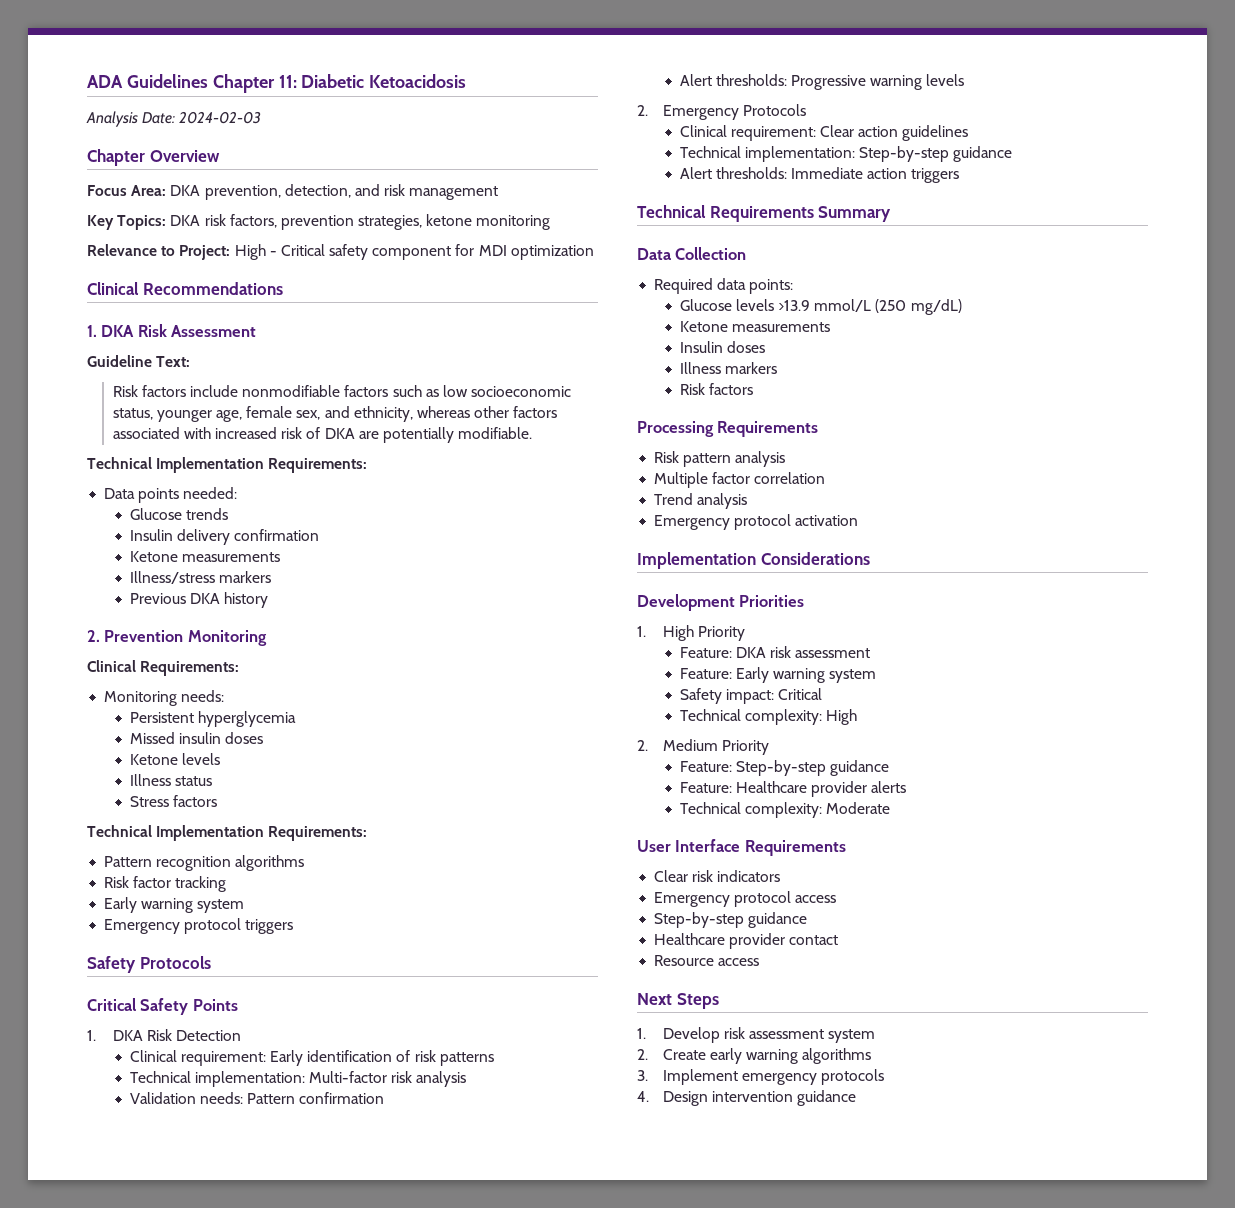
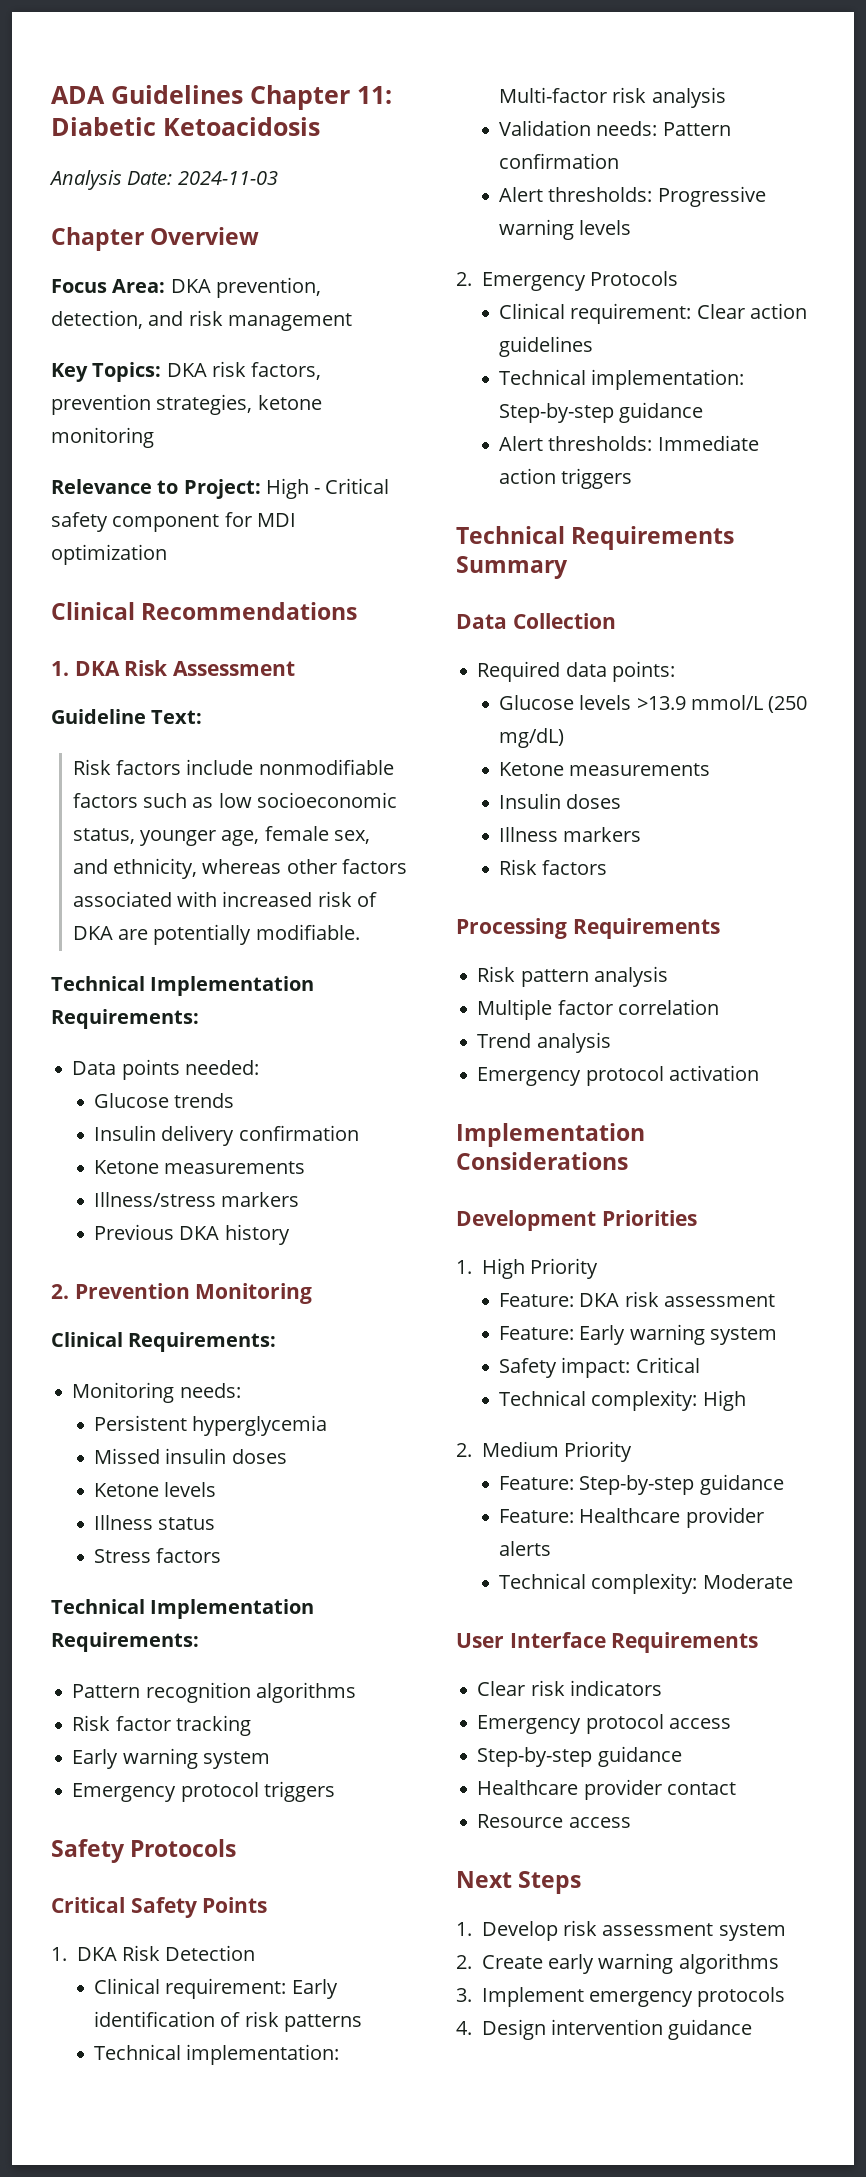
[179,111,262,124] 2024-02-03 -> [177,171,278,185] 2024-11-03

